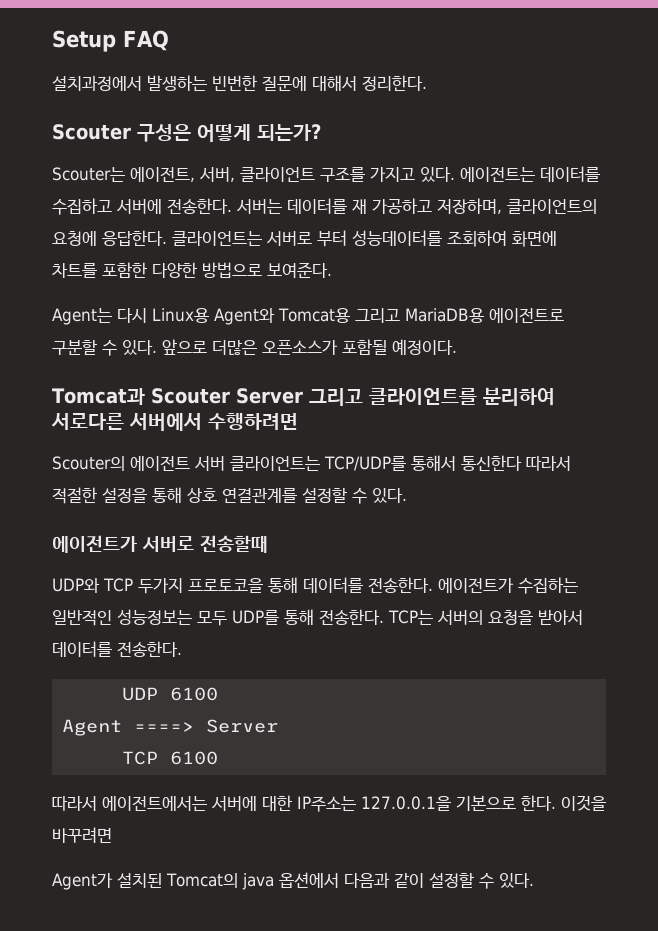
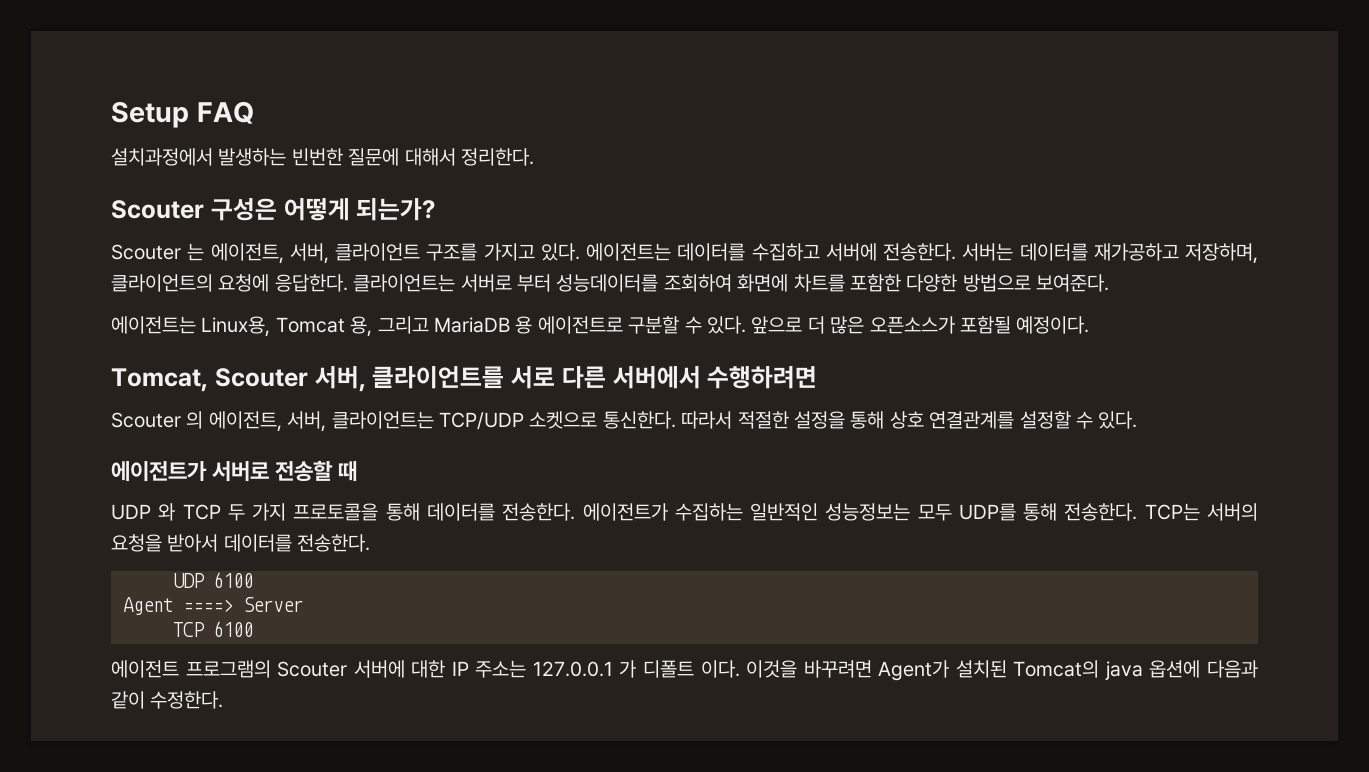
[52,167,125,182] Scouter는 -> [111,243,205,261] Scouter 는
[352,198,432,214] 재 가공하고 -> [1093,243,1179,261] 재가공하고
[52,308,484,325] Agent는 다시 Linux용 Agent와 Tomcat용 그리고 MariaDB용 -> [111,316,533,337] 에이전트는 Linux용, Tomcat 용, 그리고 MariaDB 용
[212,340,257,355] 더많은 -> [807,316,865,334] 더 많은
[52,387,555,406] [51,413,298,431] [52,455,522,471] Tomcat과 Scouter Server 그리고 클라이언트를 분리하여 서로다른 서버에서 수행하려면 // Scouter의 에이전트 서버 클라이언트는 TCP/UDP를 통해서 통신한다 -> [111,366,818,392] [111,411,676,432] Tomcat, Scouter 서버, 클라이언트를 서로 다른 서버에서 수행하려면 // Scouter 의 에이전트, 서버, 클라이언트는 TCP/UDP 소켓으로 통신한다.
[200,535,268,553] [52,578,263,594] 전송할때 // UDP와 TCP 두가지 프로토코을 -> [275,460,358,482] [111,503,379,521] 전송할 때 // UDP 와 TCP 두 가지 프로토콜을
[52,795,556,812] 따라서 에이전트에서는 서버에 대한 IP주소는 127.0.0.1을 기본으로 한다. -> [111,660,740,678] 에이전트 프로그램의 Scouter 서버에 대한 IP 주소는 127.0.0.1 가 디폴트 이다.
(112, 835) // -> (872, 669) none
[278,872,339,888] 옵션에서 -> [1149,660,1201,678] 옵션에
[428,872,534,889] 설정할 수 있다. -> [150,691,224,709] 수정한다.

